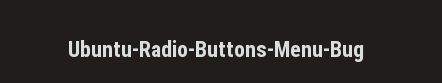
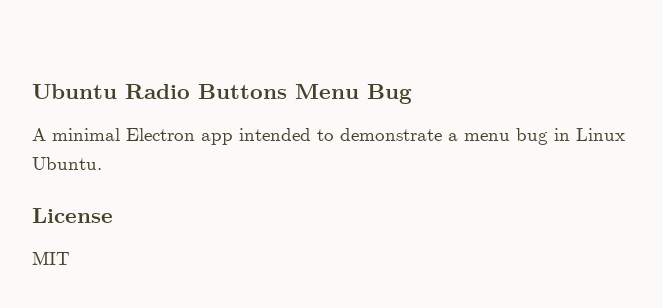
[68,40,364,62] Ubuntu-Radio-Buttons-Menu-Bug -> [32,84,412,104] [32,128,625,145] [32,157,102,170] [32,208,113,223] [32,251,70,265] Ubuntu Radio Buttons Menu Bug // A minimal Electron app intended to demonstrate a menu bug in Linux Ubuntu. // License // MIT

